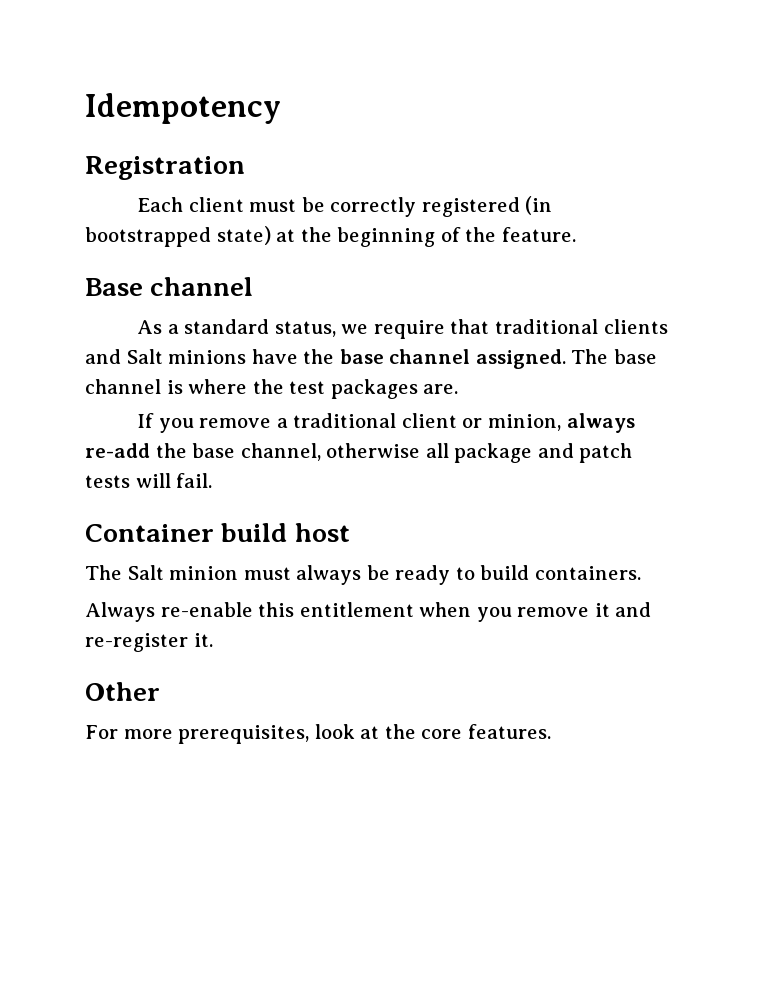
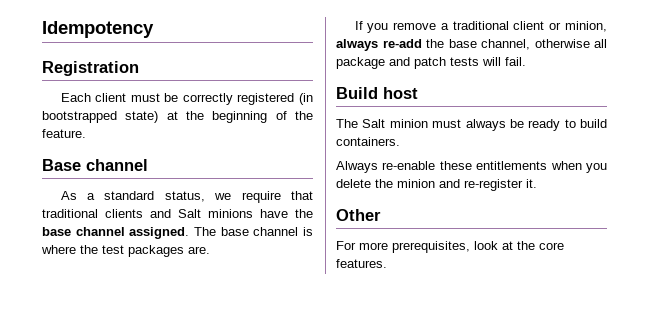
[85,523,288,542] Container build -> [336,87,378,99] Build
[258,602,610,622] this entitlement when you remove it -> [439,161,607,173] [336,179,435,188] these entitlements when you delete the minion

